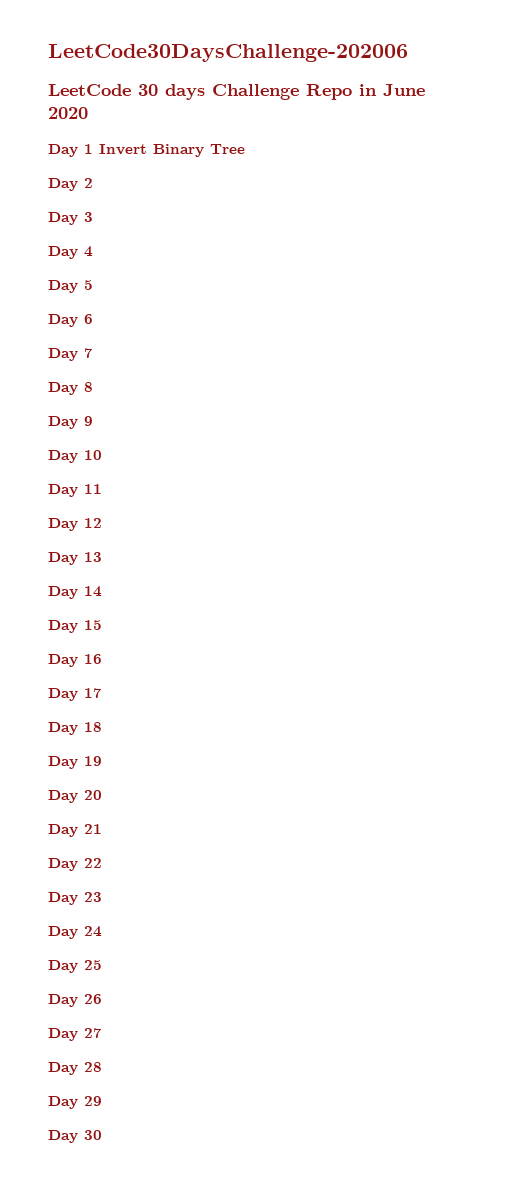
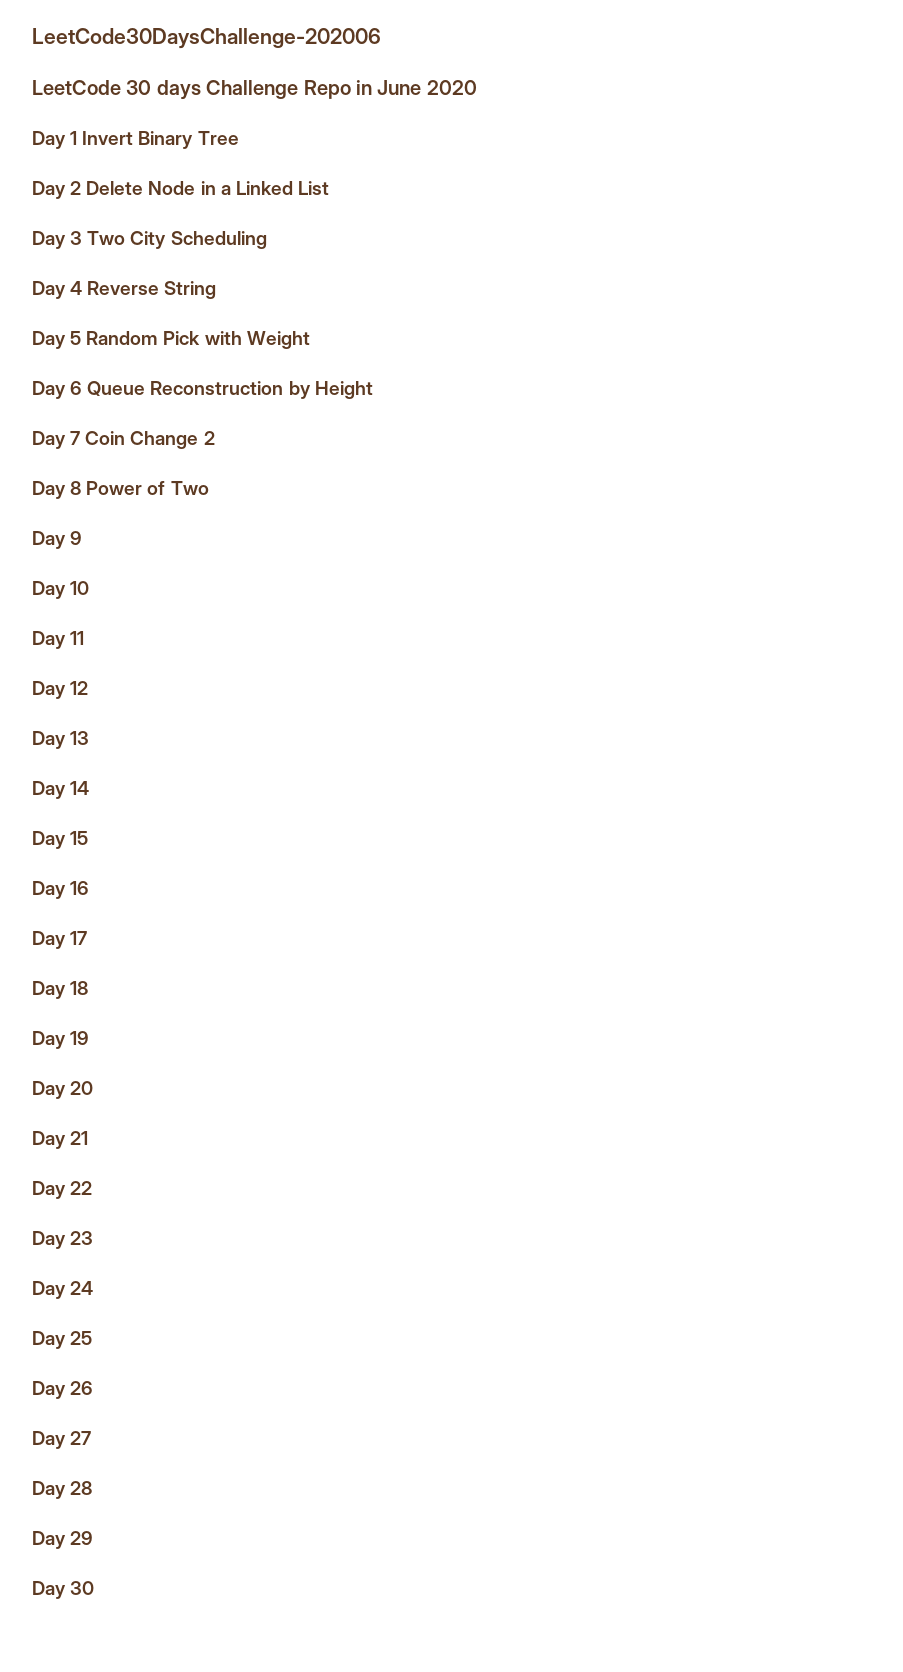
(93, 183) none -> [86,181,329,195] Delete Node in a Linked List
(93, 217) none -> [87,231,267,249] Two City Scheduling
(93, 251) none -> [87,281,217,299] Reverse String
[48,314,93,327] // Day 6 -> [86,331,310,349] [32,381,373,399] Random Pick with Weight // Day 6 Queue Reconstruction by Height
(93, 353) none -> [85,431,215,449] Coin Change 2
(93, 387) none -> [86,481,209,495] Power of Two

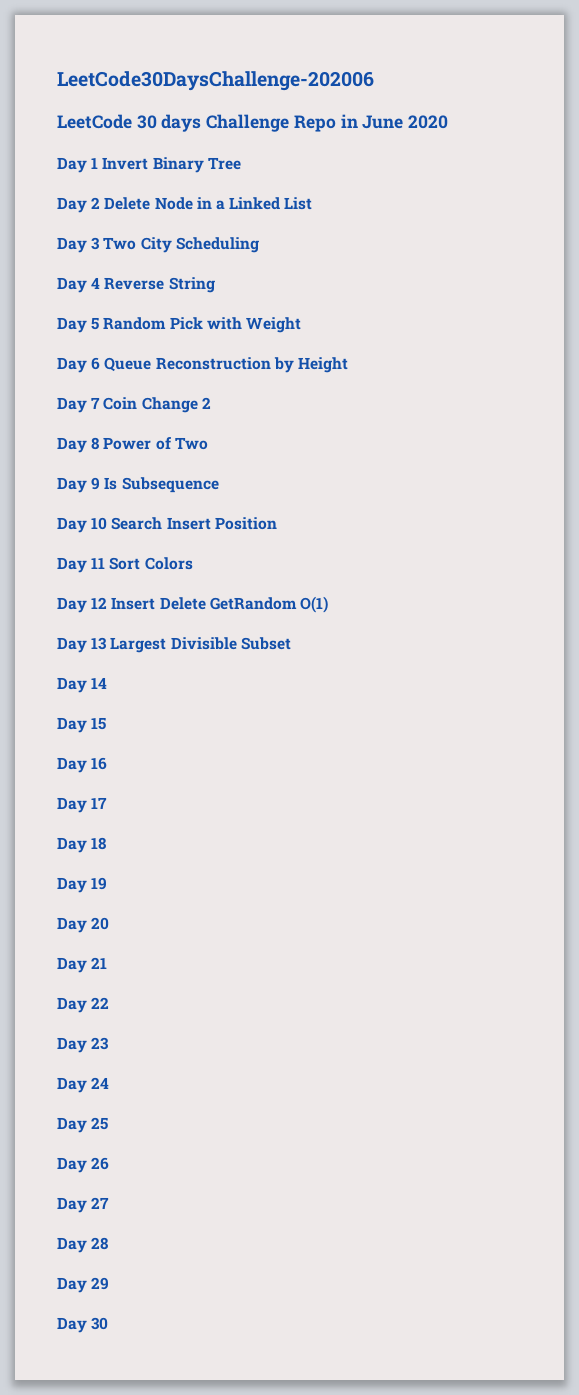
(83, 538) none -> [104,477,219,493] Is Subsequence
(90, 588) none -> [111,517,277,530] Search Insert Position
(85, 638) none -> [109,557,193,570] Sort Colors
(89, 688) none -> [111,596,328,613] Insert Delete GetRandom O(1)
(90, 738) none -> [110,637,291,653] Largest Divisible Subset

